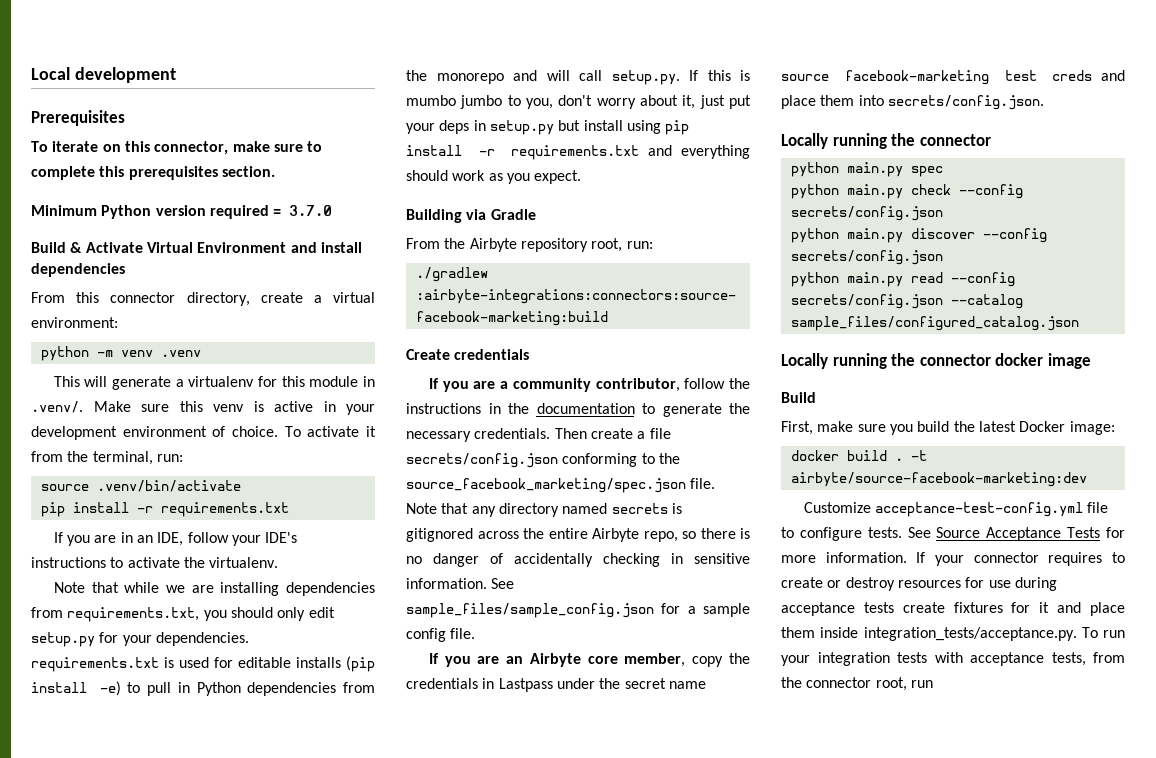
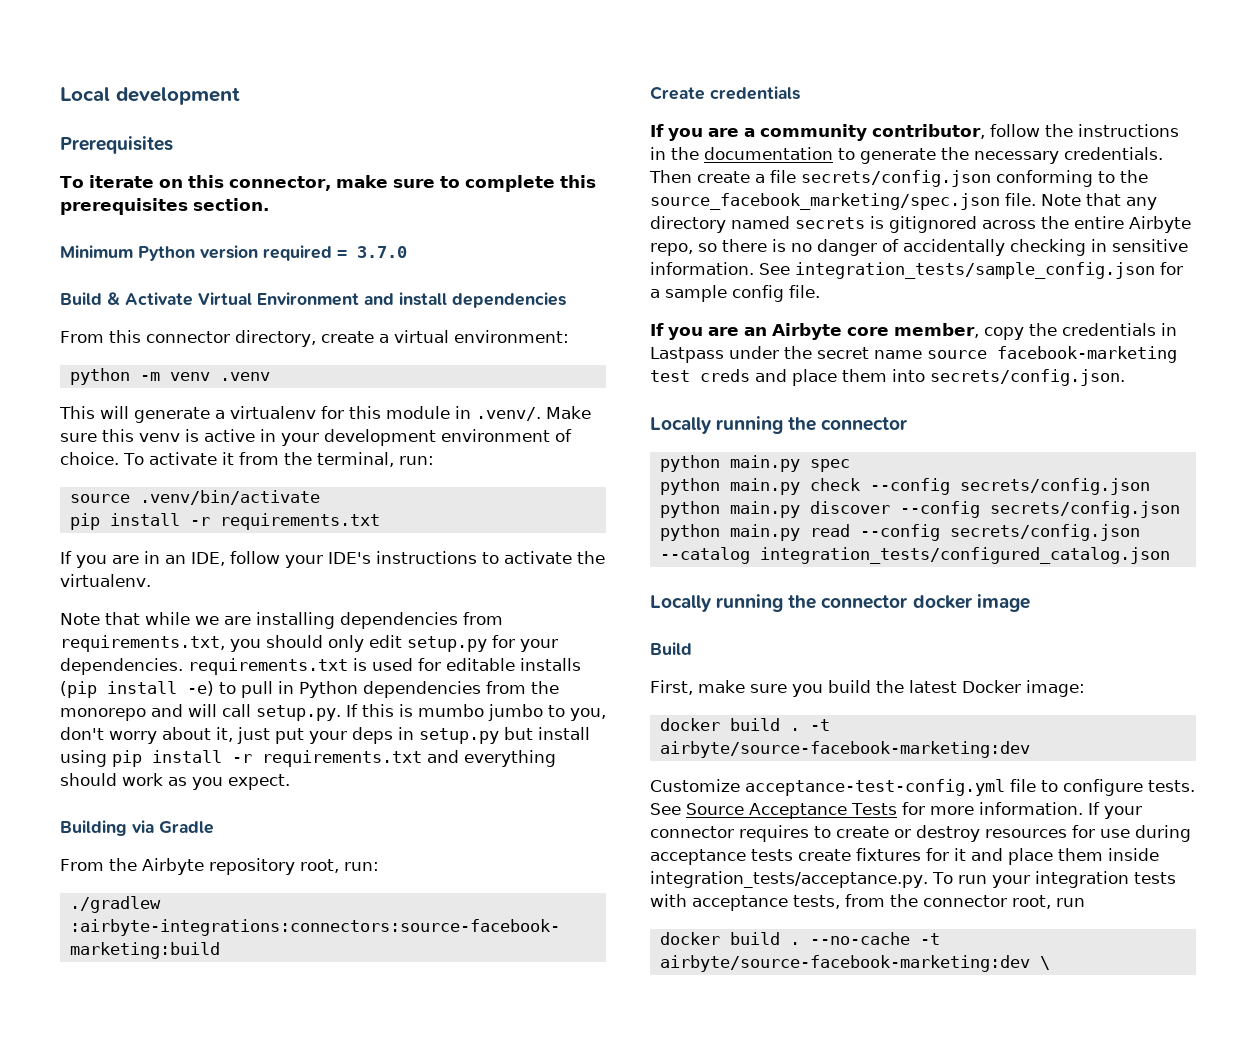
[406,603,654,618] sample_files/sample_config.json -> [795,262,1155,279] integration_tests/sample_config.json
[790,316,1079,331] sample_files/configured_catalog.json -> [759,547,1170,564] integration_tests/configured_catalog.json
(933, 684) none -> [659,932,940,945] [659,955,1050,972] // docker build . --no-cache -t airbyte/source-facebook-marketing:dev \

